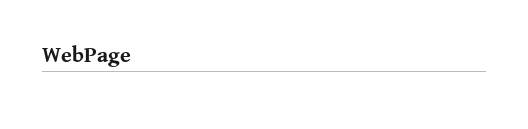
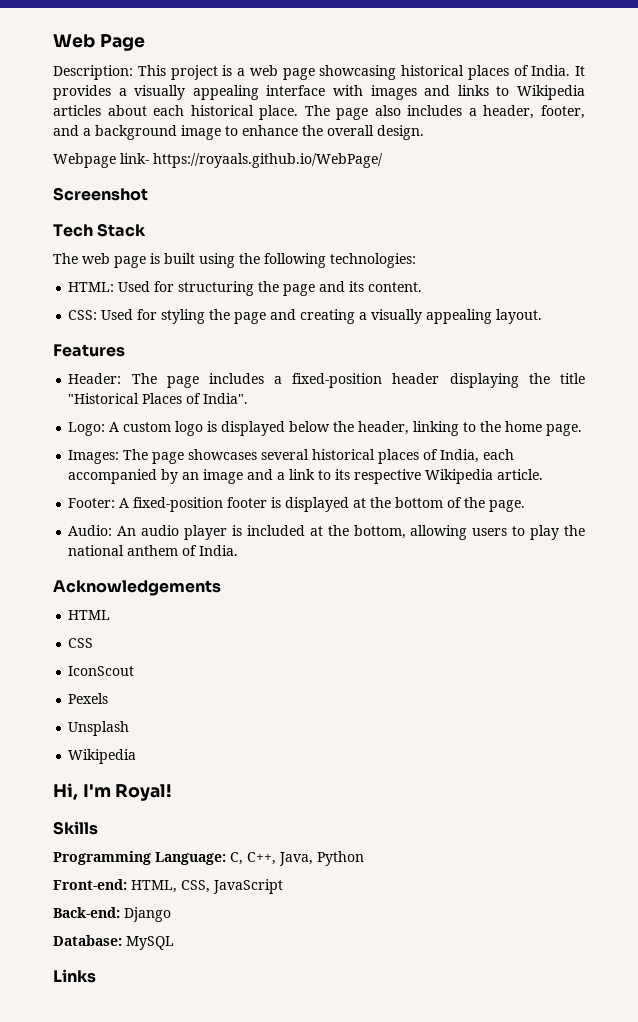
[42,45,131,67] WebPage -> [53,34,145,51] [53,65,585,80] [53,85,586,100] [53,105,585,120] [53,125,424,140] [53,153,383,168] [53,187,148,201] [53,223,147,237] [53,253,416,268] [68,281,423,296] [68,309,543,324] [53,344,125,357] [68,373,586,388] [68,393,249,404] [68,421,583,436] [68,449,515,464] [68,469,544,484] [68,497,526,512] [68,525,585,540] [68,545,239,556] [53,580,221,596] [68,610,111,620] [68,638,94,648] [68,666,135,676] [68,693,109,704] [68,721,130,736] [68,749,137,764] [53,783,173,801] [53,821,98,835] [53,851,364,866] [53,879,283,894] [53,907,171,922] [53,935,174,950] [53,969,96,983] Web Page // Description: This project is a web page showcasing historical places of India. It provides a visually appealing interface with images and links to Wikipedia articles about each historical place. The page also includes a header, footer, and a background image to enhance the overall design. // Webpage link- https://royaals.github.io/WebPage/ // Screenshot // Tech Stack // The web page is built using the following technologies: // HTML: Used for structuring the page and its content. // CSS: Used for styling the page and creating a visually appealing layout. // Features // Header: The page includes a fixed-position header displaying the title "Historical Places of India". // Logo: A custom logo is displayed below the header, linking to the home page. // Images: The page showcases several historical places of India, each accompanied by an image and a link to its respective Wikipedia article. // Footer: A fixed-position footer is displayed at the bottom of the page. // Audio: An audio player is included at the bottom, allowing users to play the national anthem of India. // Acknowledgements // HTML // CSS // IconScout // Pexels // Unsplash // Wikipedia // Hi, I'm Royal! // Skills // Programming Language: C, C++, Java, Python // Front-end: HTML, CSS, JavaScript // Back-end: Django // Database: MySQL // Links

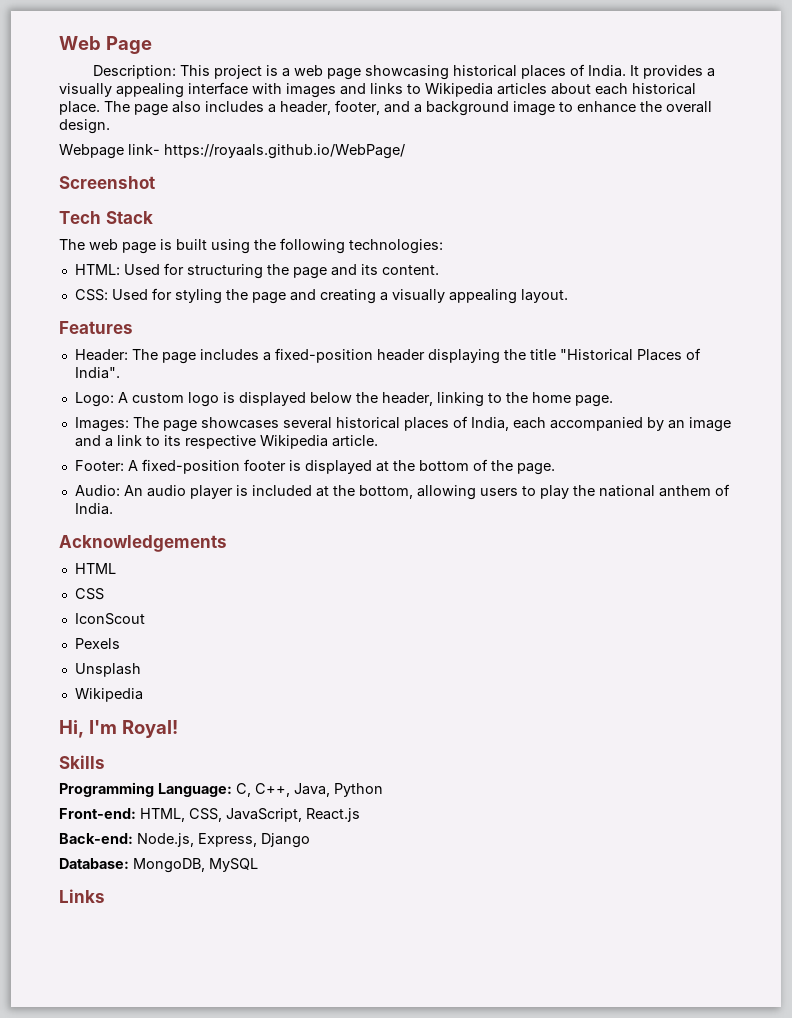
[213,879,283,894] JavaScript -> [226,808,360,822] JavaScript, React.js
(120, 912) none -> [137,833,257,847] Node.js, Express,
(122, 940) none -> [133,858,205,873] MongoDB,

